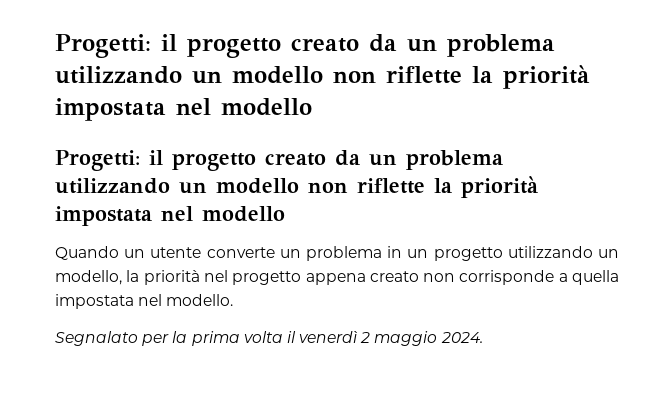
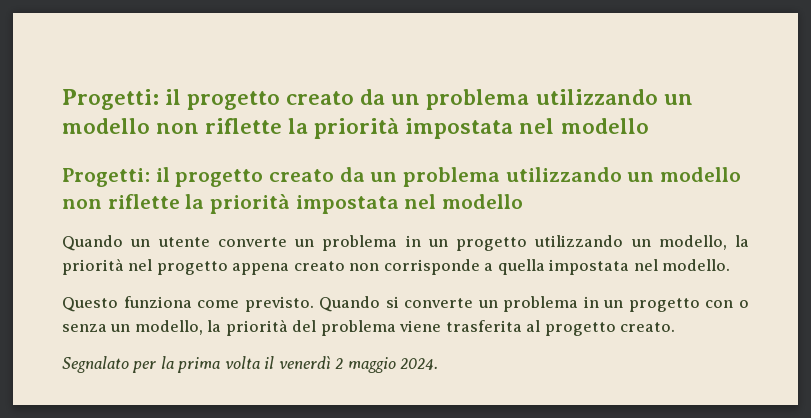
(234, 300) none -> [62,296,750,312] [62,319,676,336] // Questo funziona come previsto. Quando si converte un problema in un progetto con o senza un modello, la priorità del problema viene trasferita al progetto creato.

